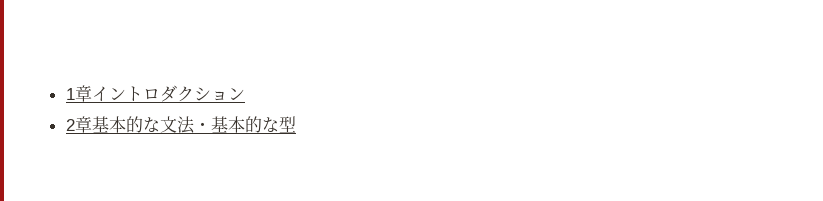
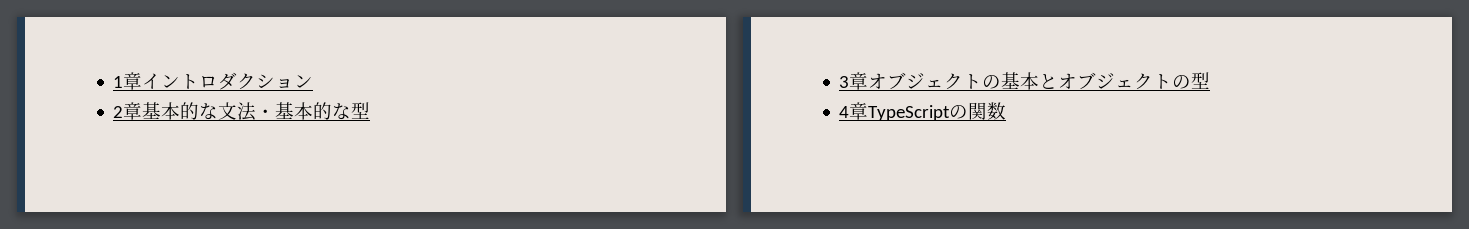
(296, 124) none -> [839,72,1211,90] [839,102,1007,121] // 3章オブジェクトの基本とオブジェクトの型 // 4章TypeScriptの関数

